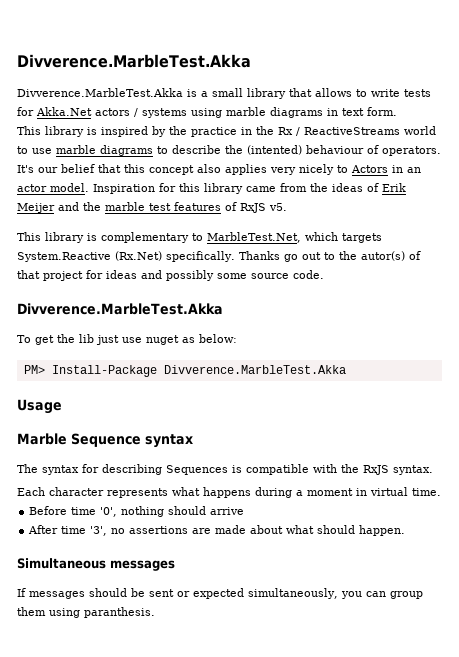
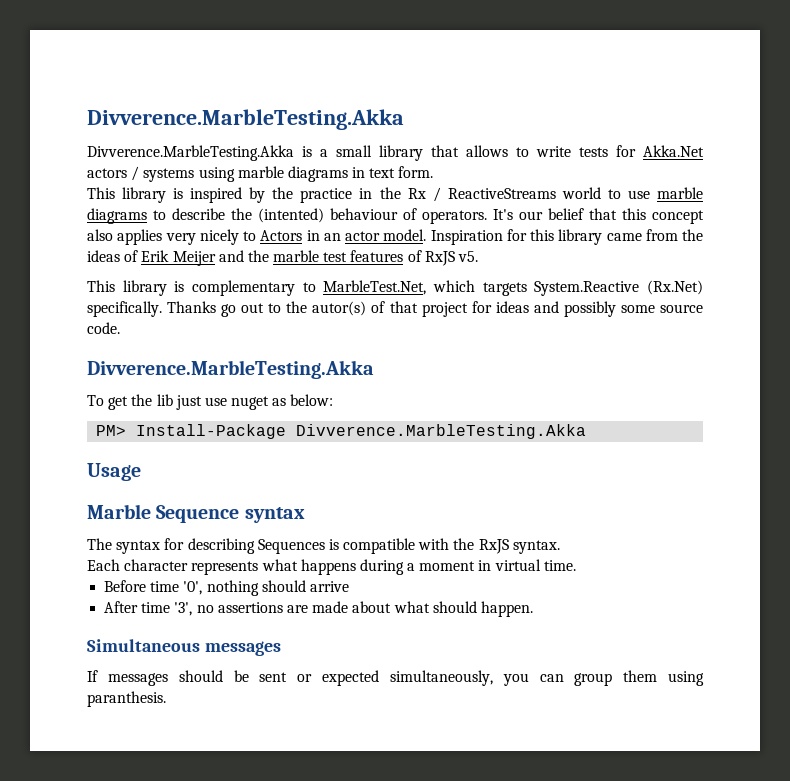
[17,54,251,68] [17,88,183,97] Divverence.MarbleTest.Akka // Divverence.MarbleTest.Akka -> [87,109,404,130] [87,145,294,161] Divverence.MarbleTesting.Akka // Divverence.MarbleTesting.Akka
[17,303,223,315] Divverence.MarbleTest.Akka -> [87,360,374,379] Divverence.MarbleTesting.Akka
[163,365,346,374] Divverence.MarbleTest.Akka -> [296,424,587,439] Divverence.MarbleTesting.Akka

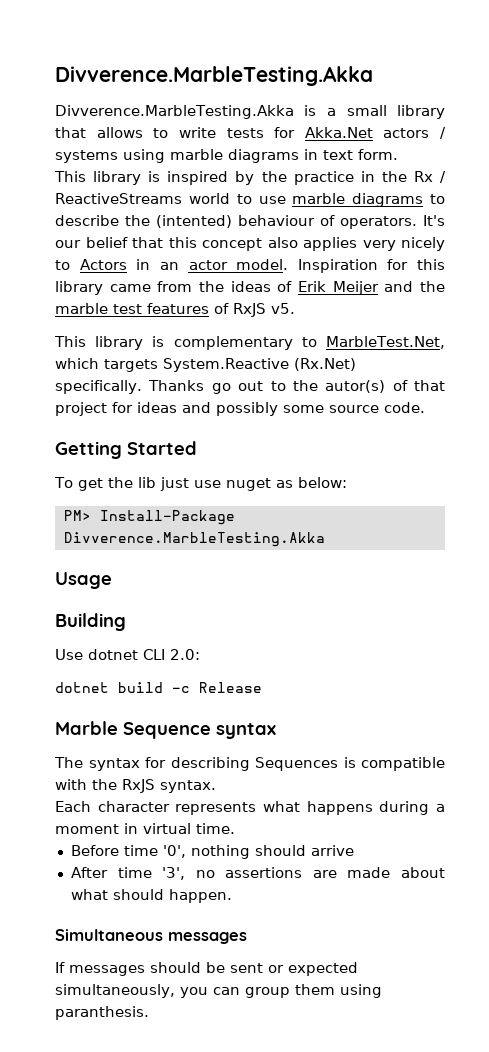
[87,360,374,379] Divverence.MarbleTesting.Akka -> [55,441,197,459] Getting Started
(141, 472) none -> [55,613,126,631] [55,649,200,660] [55,682,262,693] // Building // Use dotnet CLI 2.0: // dotnet build -c Release

